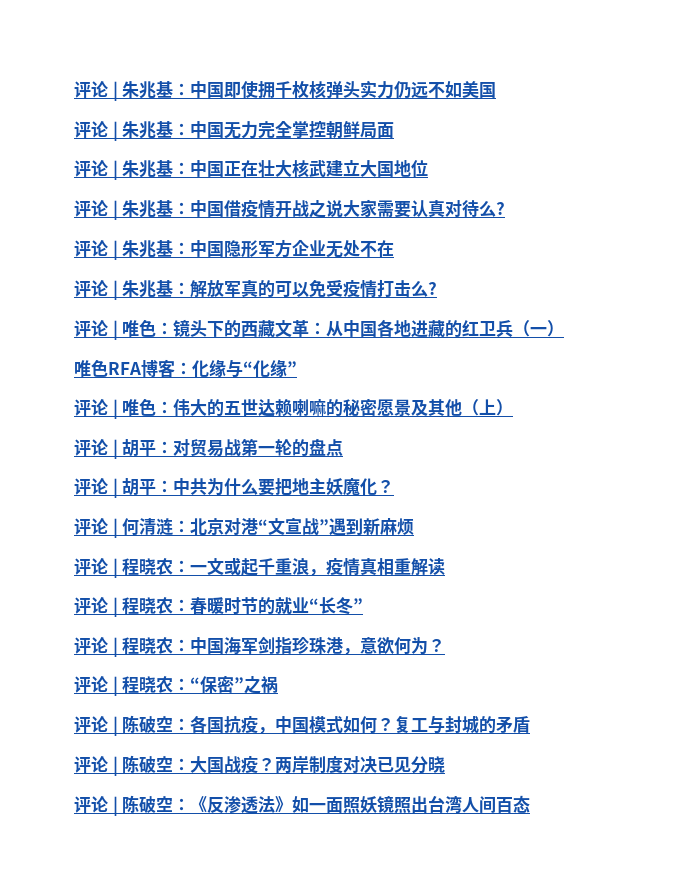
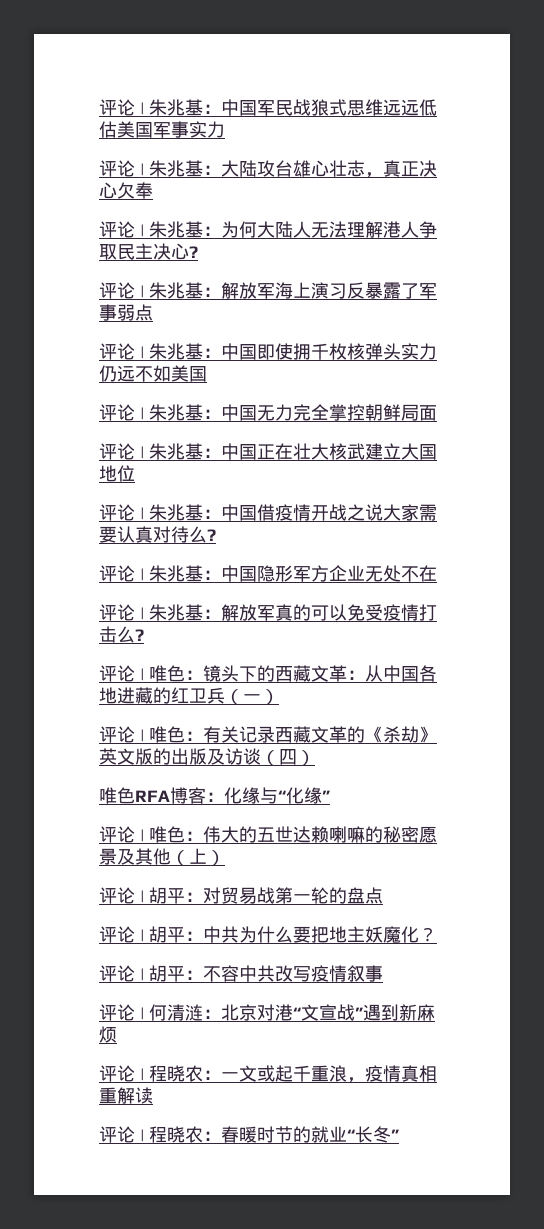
[74,81,225,101] 评论 | 朱兆基：中国 -> [99,99,438,116] [99,121,225,138] [99,160,438,178] [99,182,153,199] [99,221,438,238] [99,243,198,260] [99,282,438,299] [99,304,153,321] [99,343,258,360] 评论 | 朱兆基：中国军民战狼式思维远远低估美国军事实力 // 评论 | 朱兆基：大陆攻台雄心壮志，真正决心欠奉 // 评论 | 朱兆基：为何大陆人无法理解港人争取民主决心? // 评论 | 朱兆基：解放军海上演习反暴露了军事弱点 // 评论 | 朱兆基：中国
(565, 328) none -> [99,726,438,743] [99,748,315,766] // 评论 | 唯色：有关记录西藏文革的《杀劫》英文版的出版及访谈（四）
(395, 486) none -> [99,965,384,982] // 评论 | 胡平：不容中共改写疫情叙事
[74,636,446,657] [74,676,279,696] [74,715,531,736] [74,755,446,776] [74,795,531,816] // 评论 | 程晓农：中国海军剑指珍珠港，意欲何为？ // 评论 | 程晓农：“保密”之祸 // 评论 | 陈破空：各国抗疫，中国模式如何？复工与封城的矛盾 // 评论 | 陈破空：大国战疫？两岸制度对决已见分晓 // 评论 | 陈破空：《反渗透法》如一面照妖镜照出台湾人间百态 -> (400, 1135) none

